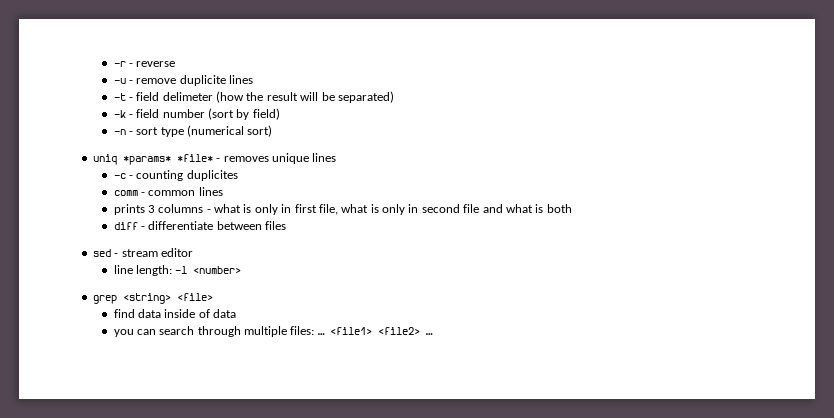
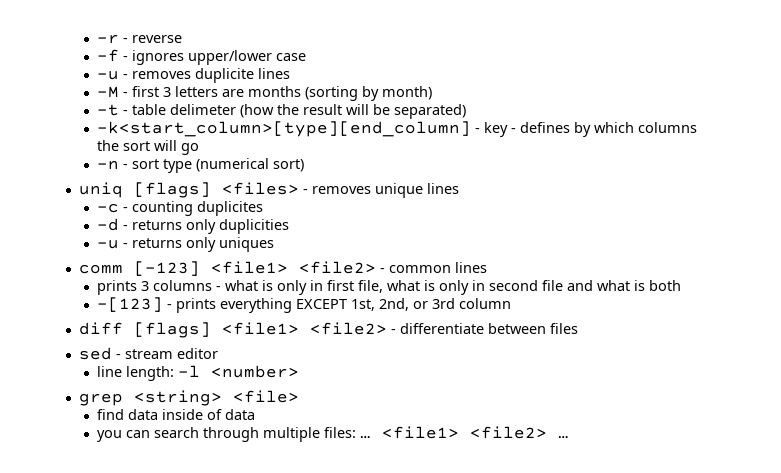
[113,78,177,84] // -u - remove -> [96,49,306,65] [96,71,191,80] // -f - ignores upper/lower case // -u - removes
(254, 79) none -> [96,86,432,101] // -M - first 3 letters are months (sorting by month)
[136,92,160,101] field -> [131,104,166,115] table
[113,108,280,120] -k - field number (sort by field) -> [96,121,697,137] [96,140,199,155] -k<start_column>[type][end_column] - key - defines by which columns the sort will go
[122,154,213,165] *params* *file* -> [133,182,299,198] [flags] <files>
[113,190,138,196] comm -> [96,218,289,234] [96,237,274,252] [78,261,376,276] -d - returns only duplicities // -u - returns only uniques // comm [-123] <file1> <file2>
[113,222,138,230] diff -> [96,297,511,313] [78,322,387,338] -[123] - prints everything EXCEPT 1st, 2nd, or 3rd column // diff [flags] <file1> <file2>

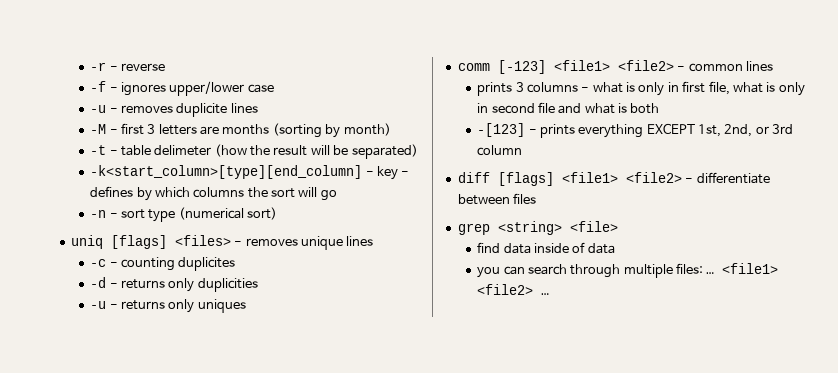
[78,347,218,360] [96,365,299,381] // sed - stream editor // line length: -l <number> -> (537, 198) none

